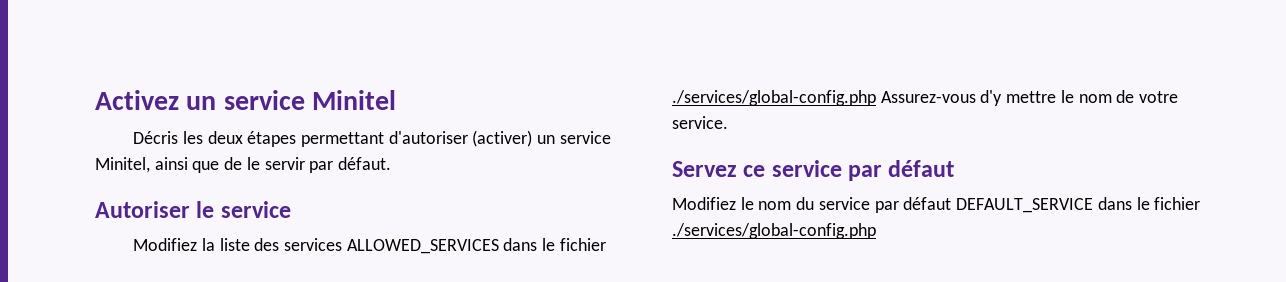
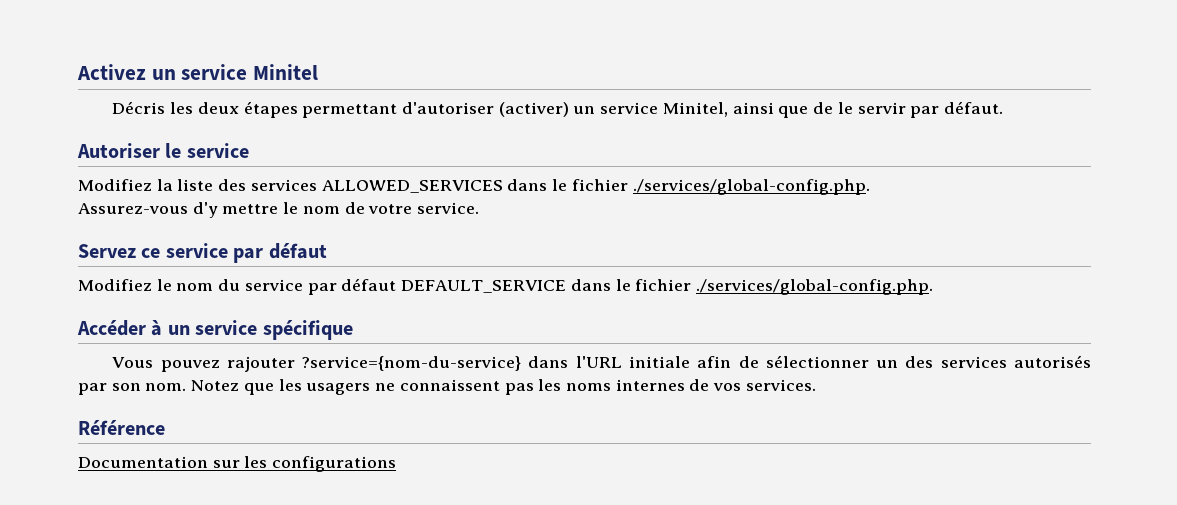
[672,90,876,106] ./services/global-config.php -> [632,179,870,195] ./services/global-config.php. //
[672,223,876,239] ./services/global-config.php -> [695,279,933,295] [77,320,353,340] [112,355,1092,372] [78,379,816,395] [78,420,165,435] [78,456,397,472] ./services/global-config.php. // Accéder à un service spécifique // Vous pouvez rajouter ?service={nom-du-service} dans l'URL initiale afin de sélectionner un des services autorisés par son nom. Notez que les usagers ne connaissent pas les noms internes de vos services. // Référence // Documentation sur les configurations

